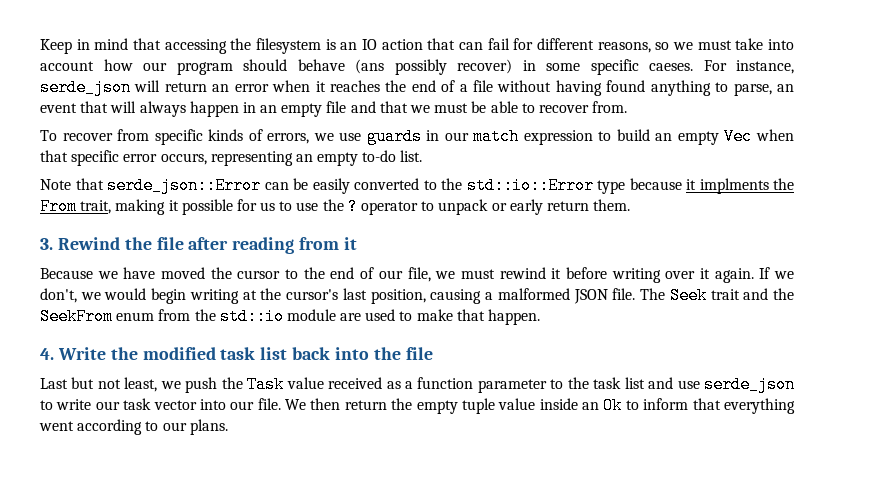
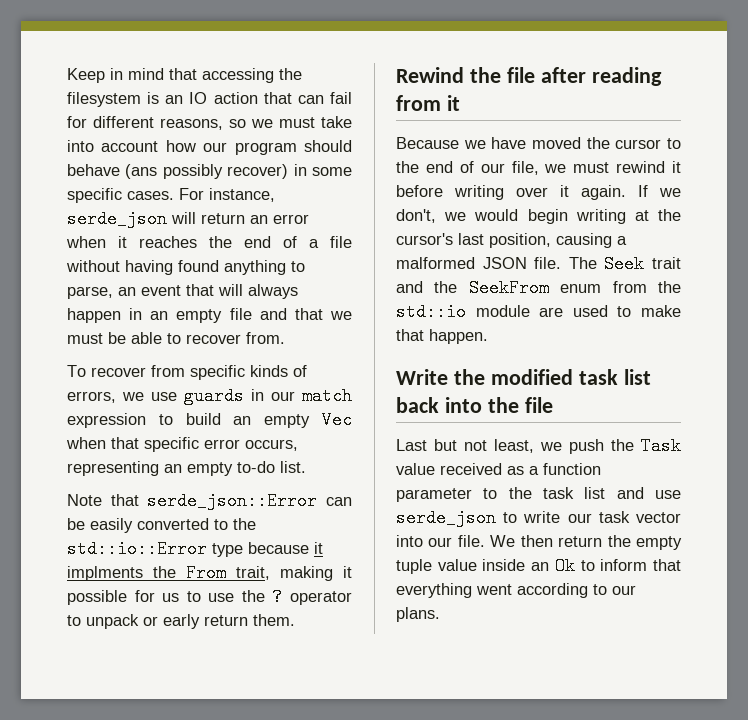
[649,63,693,71] caeses. -> [127,191,174,200] cases.
[40,238,53,250] 3. -> (295, 620) none
[40,348,54,360] 4. -> (488, 336) none

